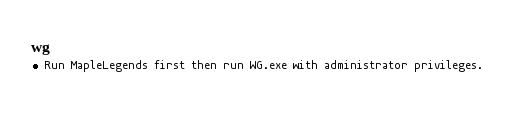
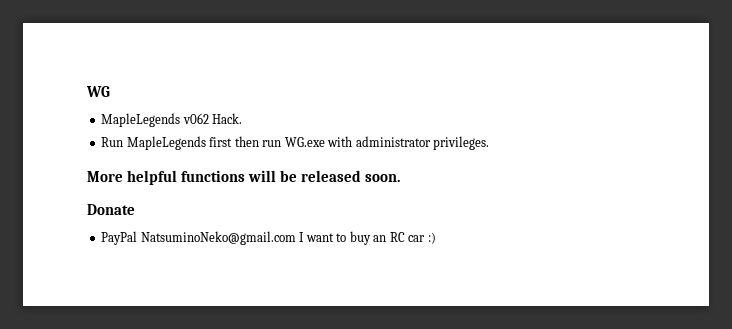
[31,44,50,55] wg -> [86,86,110,97] [101,113,243,127] WG // MapleLegends v062 Hack.
(483, 66) none -> [87,170,401,185] [87,204,135,215] [101,231,436,245] // More helpful functions will be released soon. // Donate // PayPal NatsuminoNeko@gmail.com I want to buy an RC car :)

